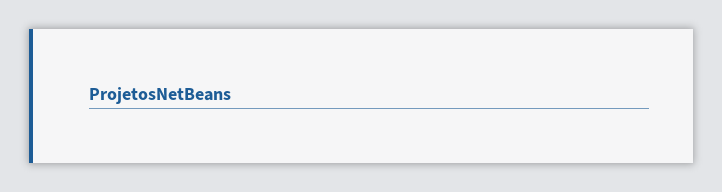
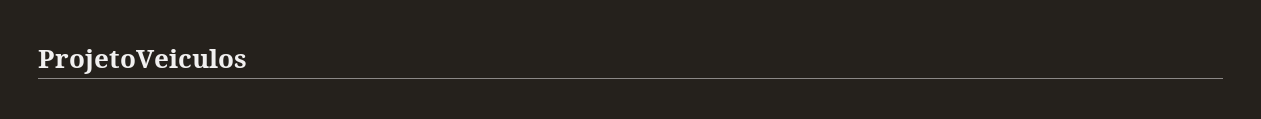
[89,87,231,104] ProjetosNetBeans -> [38,49,247,74] ProjetoVeiculos

